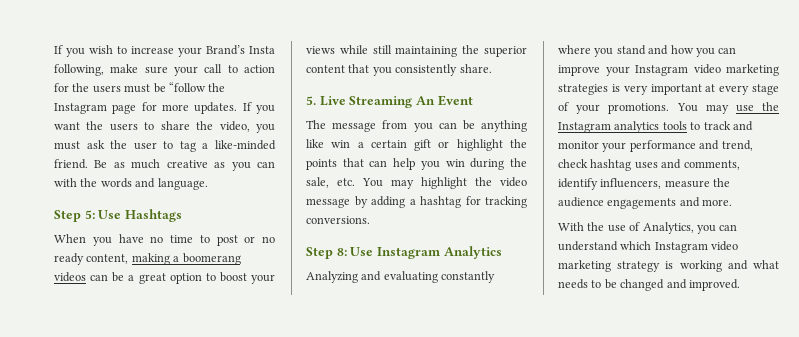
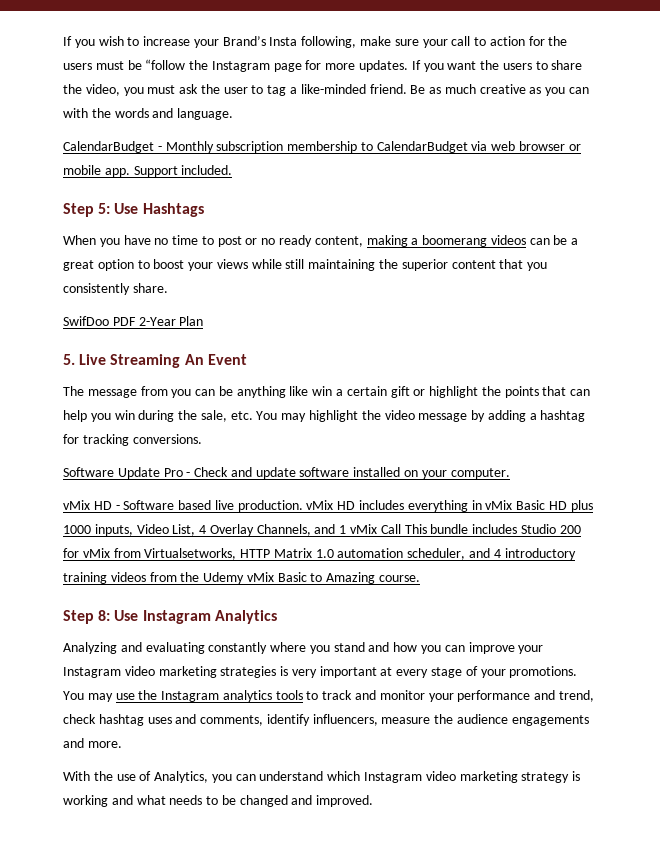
(208, 184) none -> [63,141,581,153] [63,165,233,177] // CalendarBudget - Monthly subscription membership to CalendarBudget via web browser or mobile app. Support included.
(492, 68) none -> [63,316,204,326] // SwifDoo PDF 2-Year Plan
(370, 220) none -> [63,467,510,479] [63,500,593,512] [63,524,581,536] [63,548,576,560] [63,572,421,584] // Software Update Pro - Check and update software installed on your computer. // vMix HD - Software based live production. vMix HD includes everything in vMix Basic HD plus 1000 inputs, Video List, 4 Overlay Channels, and 1 vMix Call This bundle includes Studio 200 for vMix from Virtualsetworks, HTTP Matrix 1.0 automation scheduler, and 4 introductory training videos from the Udemy vMix Basic to Amazing course.

